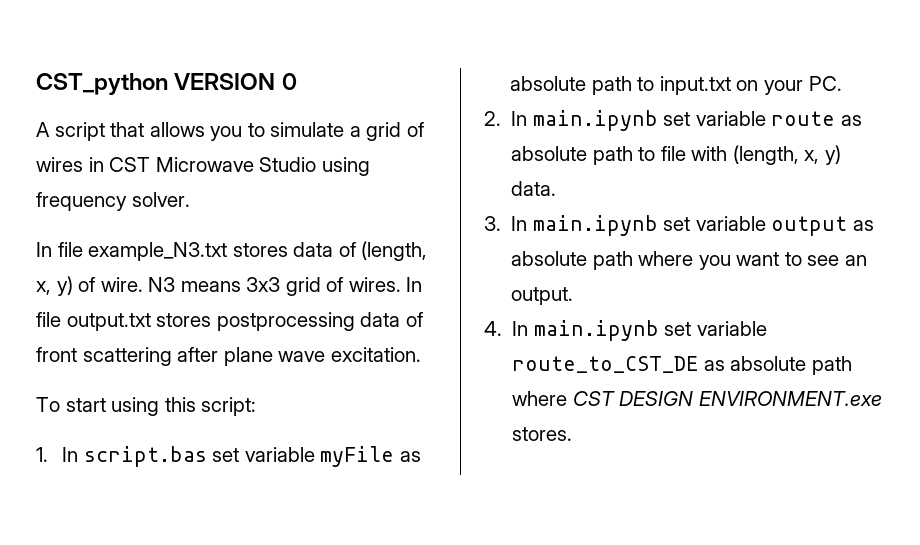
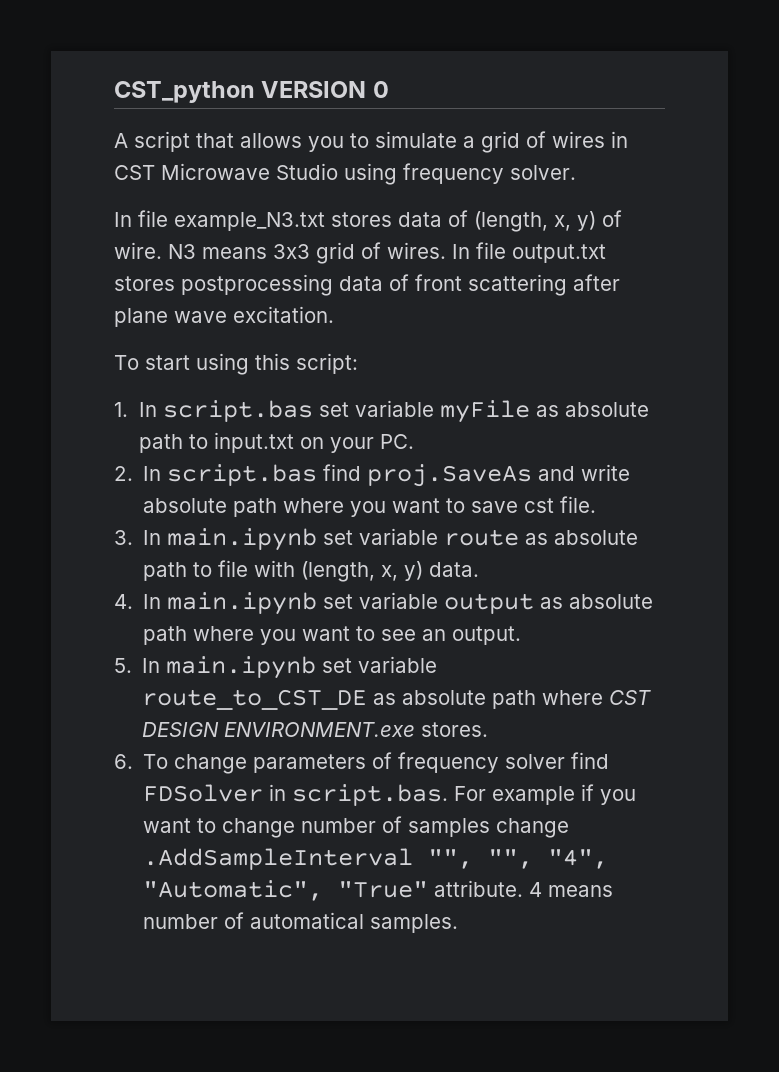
(528, 118) none -> [167,464,631,487] [143,496,597,517] [114,530,162,545] script.bas find proj.SaveAs and write absolute path where you want to save cst file. // 3. In
[484,216,501,231] 3. -> [114,594,133,609] 4.
[484,321,502,336] 4. -> [114,658,132,673] 5.
(573, 434) none -> [114,752,610,774] [143,784,637,806] [143,816,570,838] [143,848,609,870] [143,880,614,901] [143,912,459,933] // 6. To change parameters of frequency solver find FDSolver in script.bas. For example if you want to change number of samples change .AddSampleInterval "", "", "4", "Automatic", "True" attribute. 4 means number of automatical samples.

